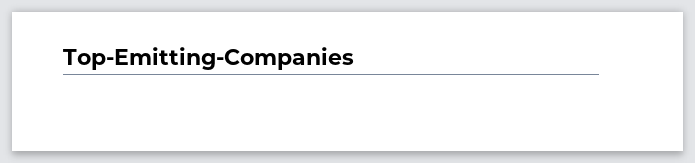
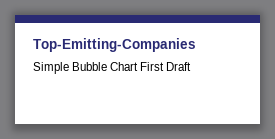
(354, 58) none -> [33,62,192,74] // Simple Bubble Chart First Draft

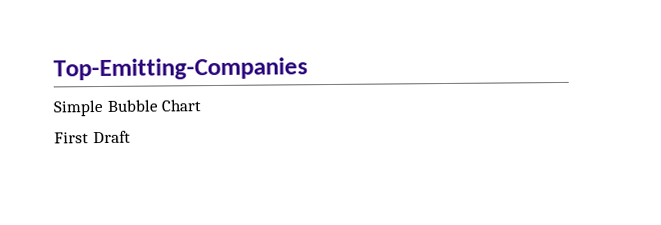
(139, 66) none -> (202, 105) //

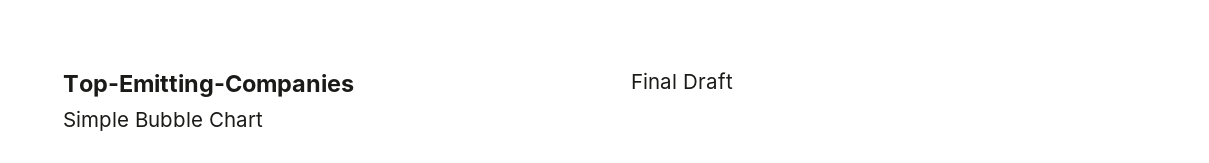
[54,132,89,144] First -> [631,72,677,89] Final

